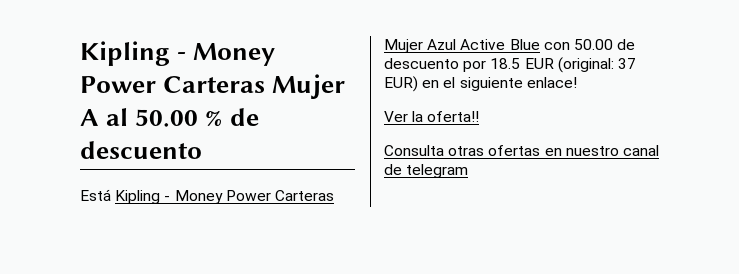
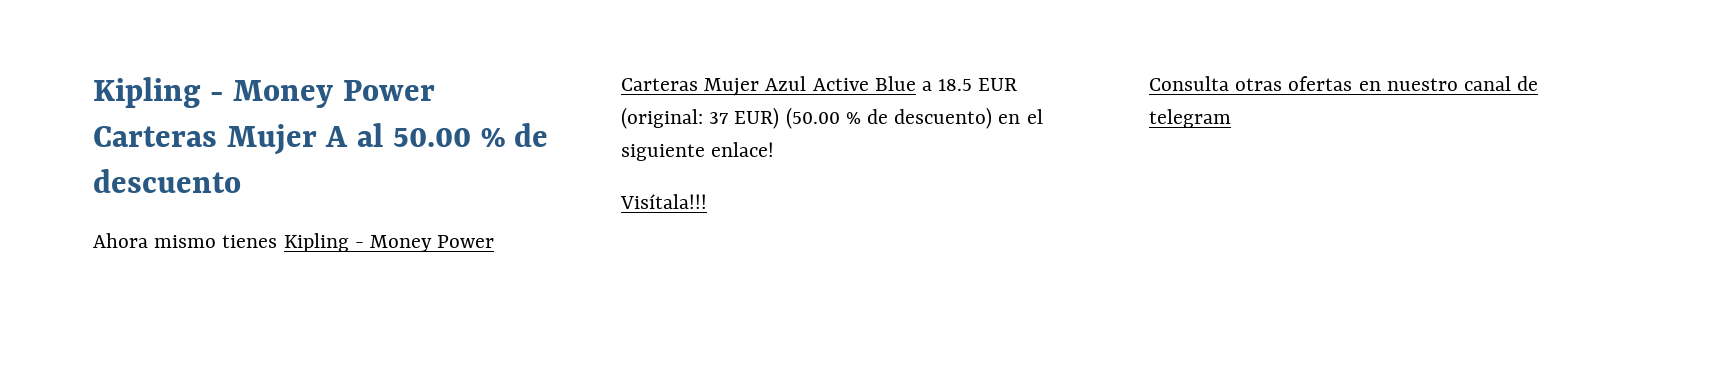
[80,189,111,201] Está -> [93,233,278,248] Ahora mismo tienes
[543,39,636,50] [384,58,487,72] con 50.00 de descuento por -> [922,81,933,91] a
(418, 84) none -> [785,107,993,129] (50.00 % de descuento)
[384,111,480,122] Ver la oferta!! -> [620,194,707,209] Visítala!!!

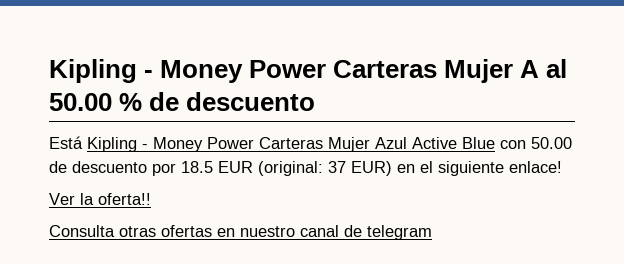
[93,233,278,248] Ahora mismo tienes -> [49,136,83,149] Está
[922,81,933,91] a -> [500,137,572,149] [49,161,176,176] con 50.00 de descuento por
[785,107,993,129] (50.00 % de descuento) -> (392, 168) none
[620,194,707,209] Visítala!!! -> [49,193,151,205] Ver la oferta!!

